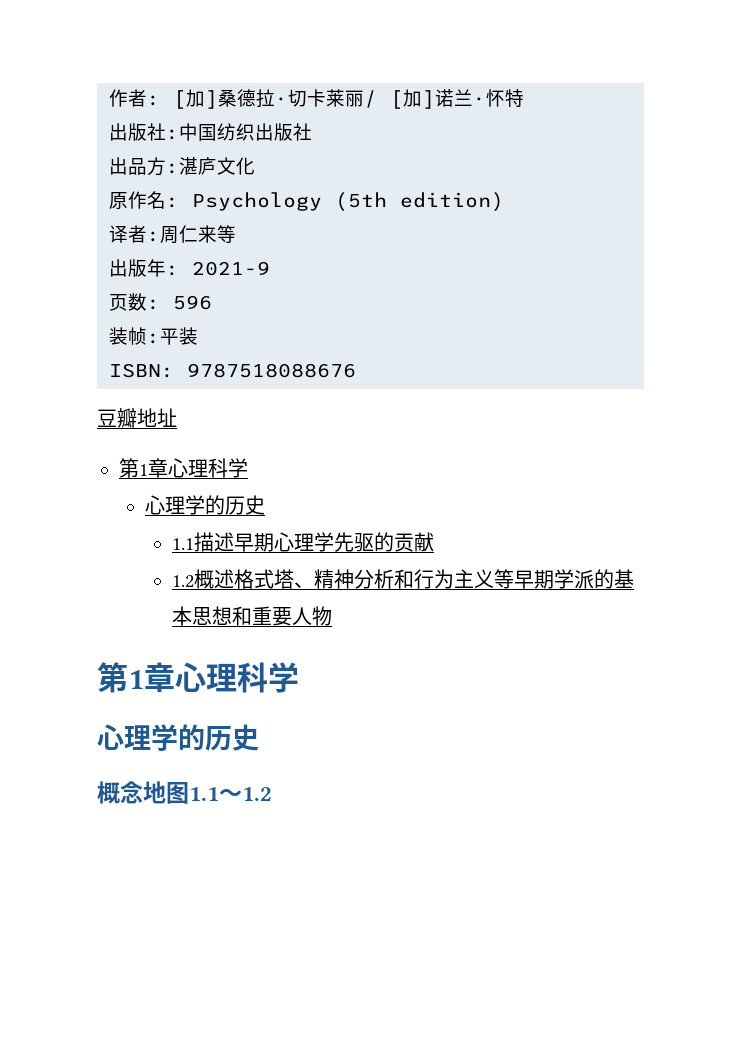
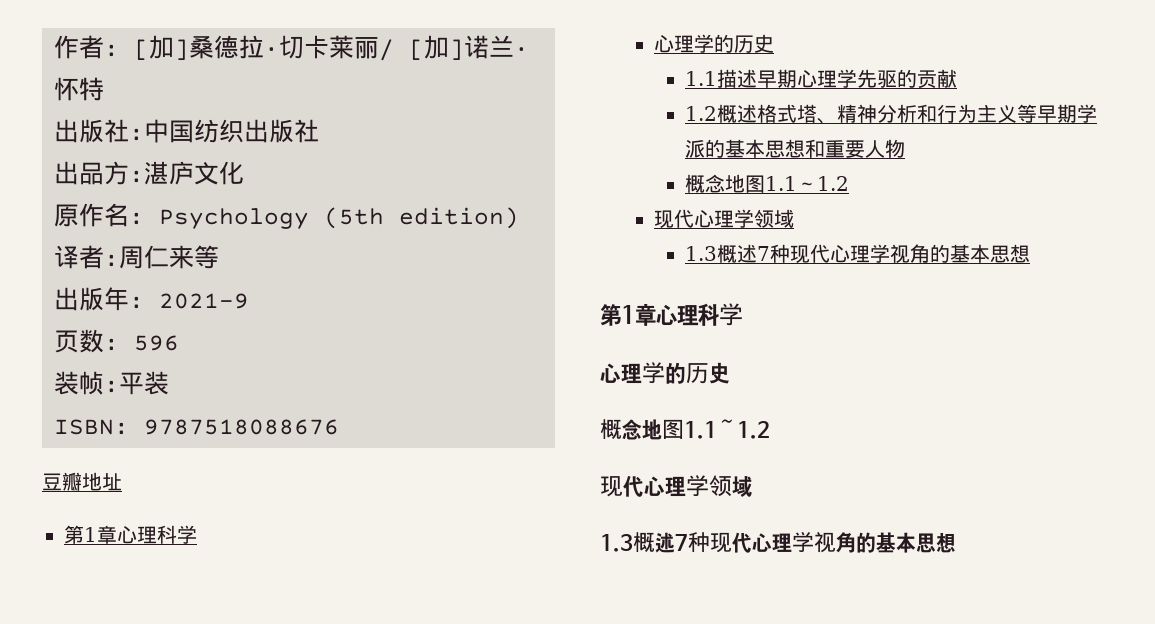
(332, 616) none -> [685,174,850,193] [653,209,794,229] [685,244,1031,264] // 概念地图1.1～1.2 // 现代心理学领域 // 1.3概述7种现代心理学视角的基本思想
(272, 794) none -> [600,475,753,497] [600,532,956,553] // 现代心理学领域 // 1.3概述7种现代心理学视角的基本思想

